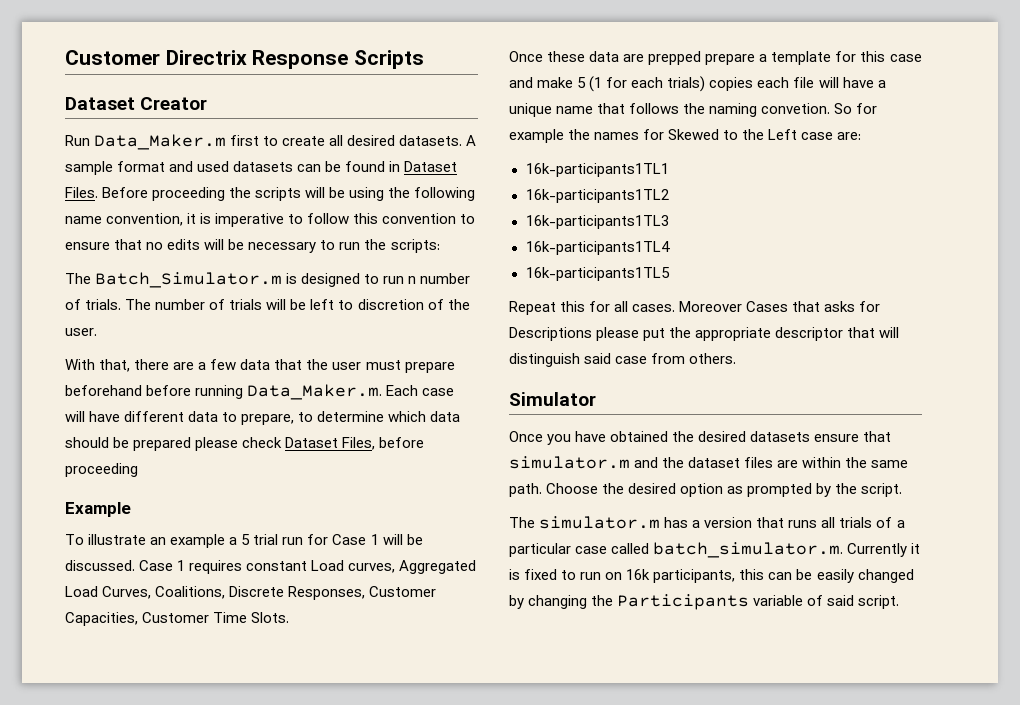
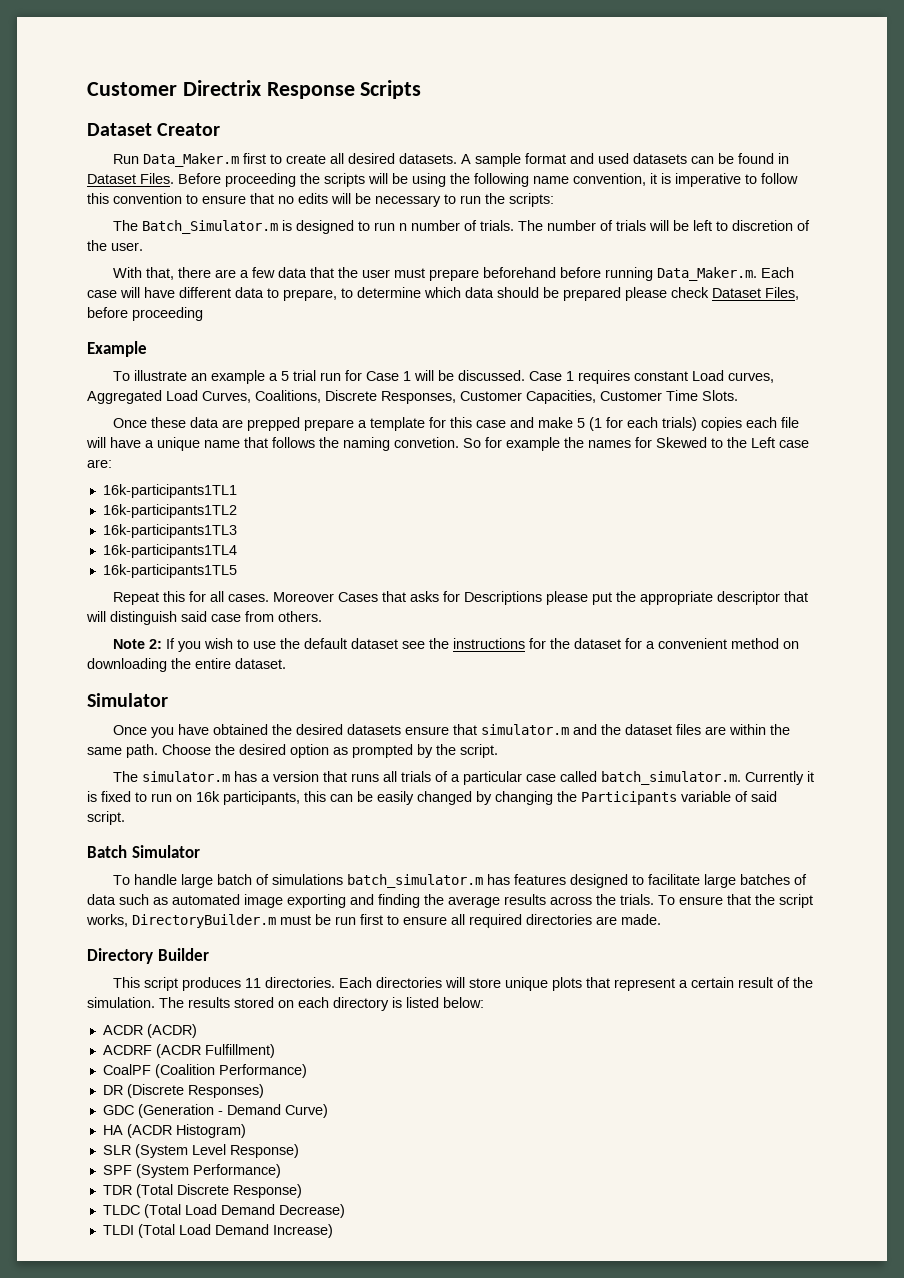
(737, 358) none -> [112,638,799,652] [87,658,286,672] // Note 2: If you wish to use the default dataset see the instructions for the dataset for a convenient method on downloading the entire dataset.
(900, 602) none -> [87,845,200,858] [112,874,807,888] [87,894,813,908] [86,914,661,928] [87,948,209,964] [112,977,813,991] [87,997,484,1011] [102,1024,197,1038] [102,1044,275,1058] [102,1064,307,1078] [102,1084,264,1098] [102,1104,328,1118] [102,1124,246,1138] [102,1144,299,1158] [102,1164,281,1178] [102,1184,302,1198] [102,1204,345,1218] [102,1224,333,1238] // Batch Simulator // To handle large batch of simulations batch_simulator.m has features designed to facilitate large batches of data such as automated image exporting and finding the average results across the trials. To ensure that the script works, DirectoryBuilder.m must be run first to ensure all required directories are made. // Directory Builder // This script produces 11 directories. Each directories will store unique plots that represent a certain result of the simulation. The results stored on each directory is listed below: // ACDR (ACDR) // ACDRF (ACDR Fulfillment) // CoalPF (Coalition Performance) // DR (Discrete Responses) // GDC (Generation - Demand Curve) // HA (ACDR Histogram) // SLR (System Level Response) // SPF (System Performance) // TDR (Total Discrete Response) // TLDC (Total Load Demand Decrease) // TLDI (Total Load Demand Increase)

